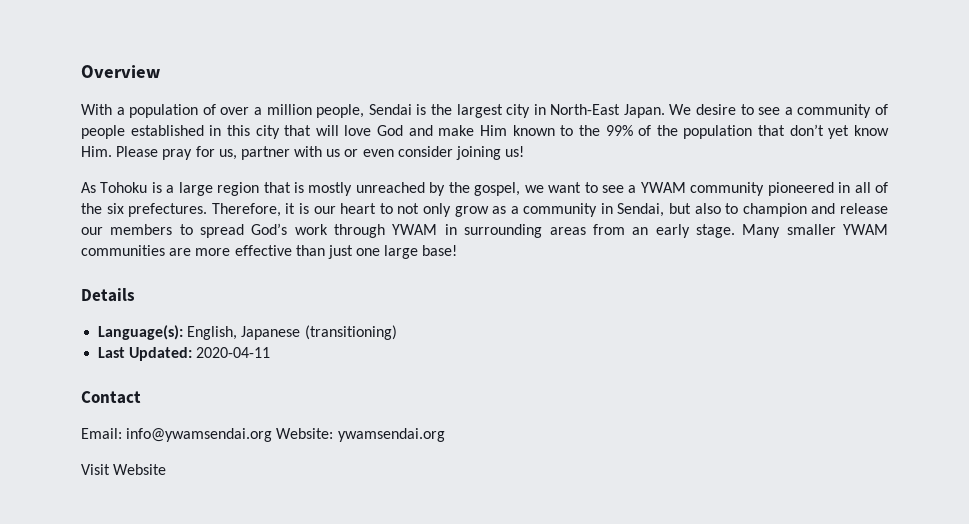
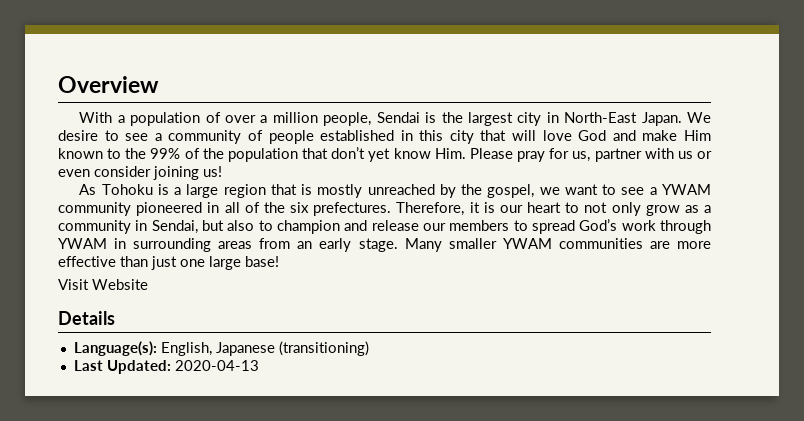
(458, 250) none -> [58,279,148,290] // Visit Website
[196,347,271,358] [81,391,141,404] [81,428,445,442] [81,464,167,475] 2020-04-11 // Contact // Email: info@ywamsendai.org Website: ywamsendai.org // Visit Website -> [174,360,259,371] 2020-04-13

